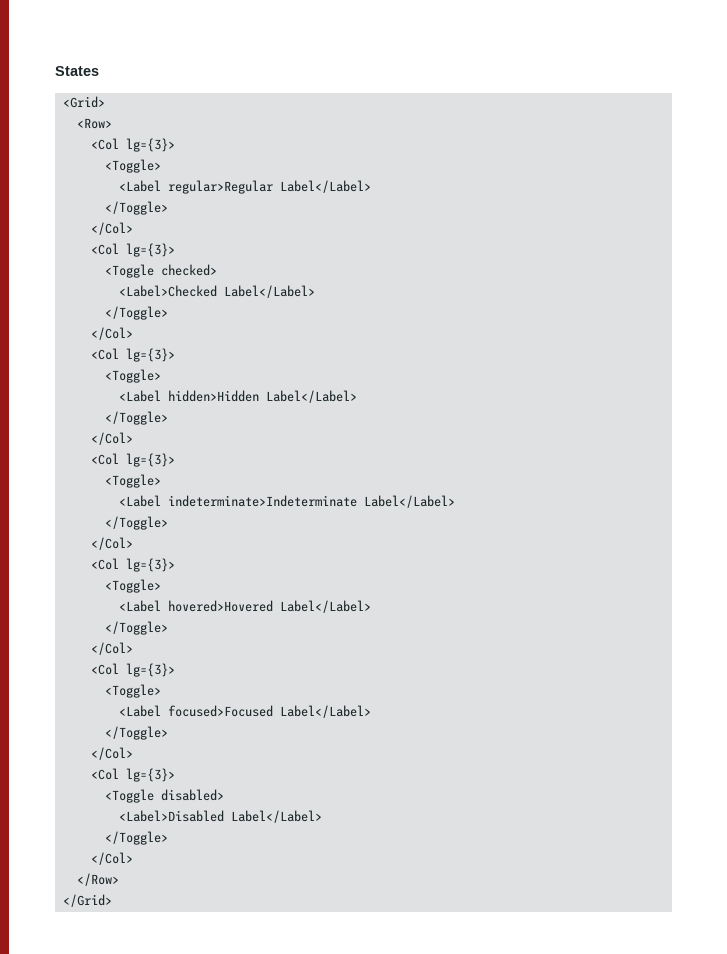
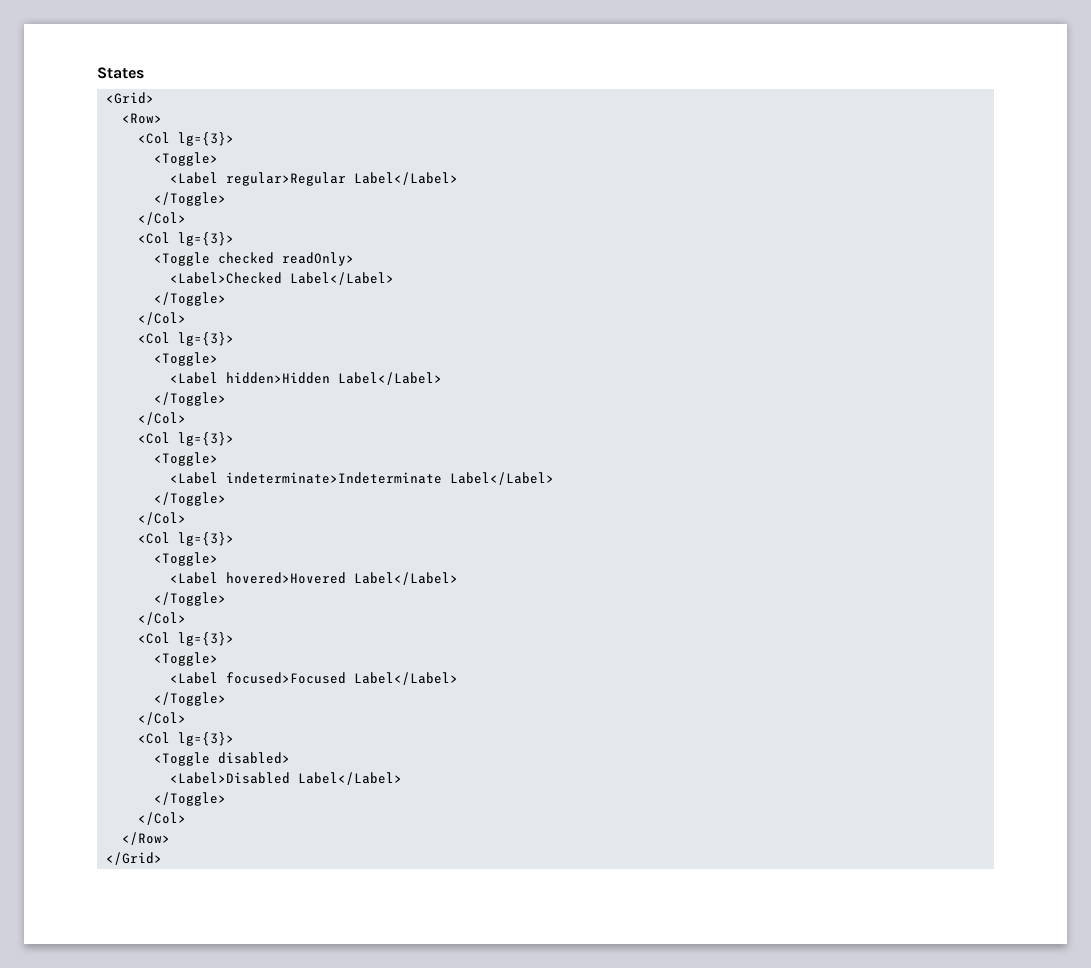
[160,264,217,276] checked> -> [218,252,354,266] checked readOnly>

